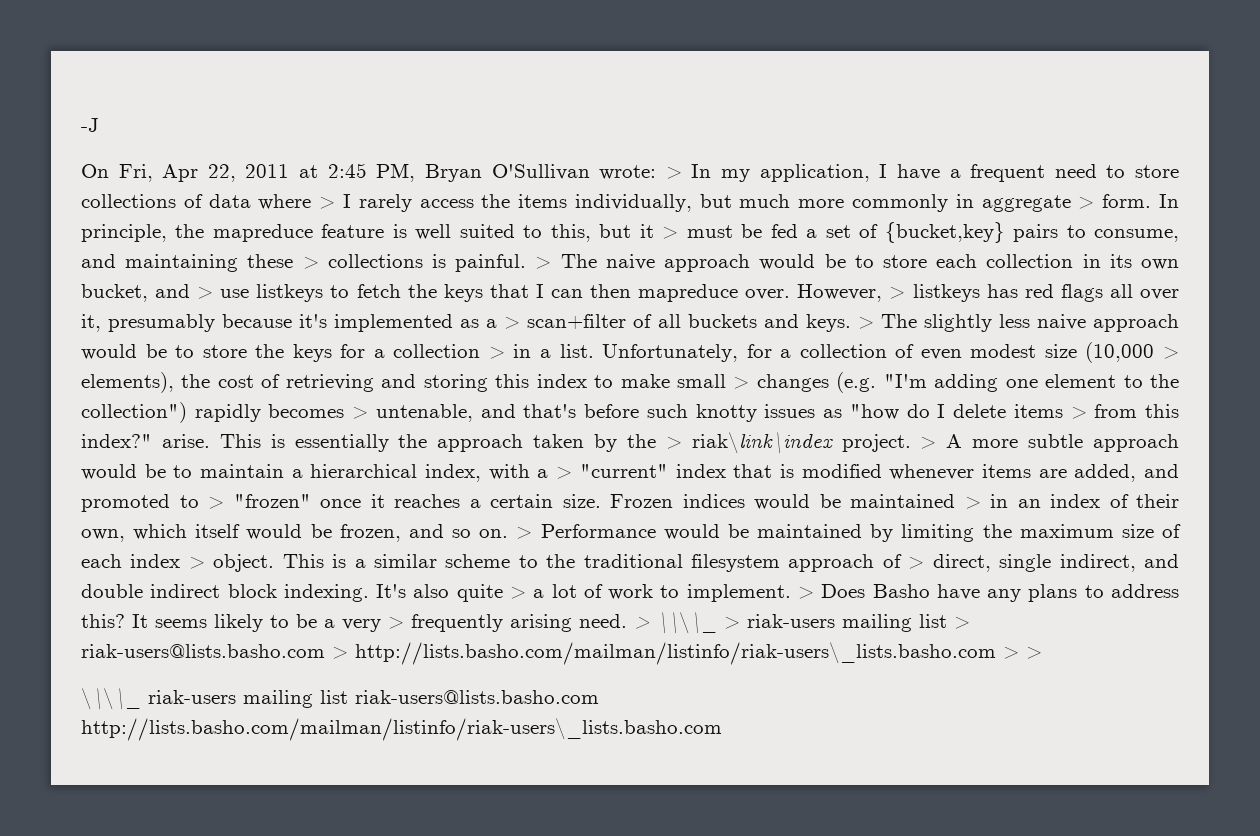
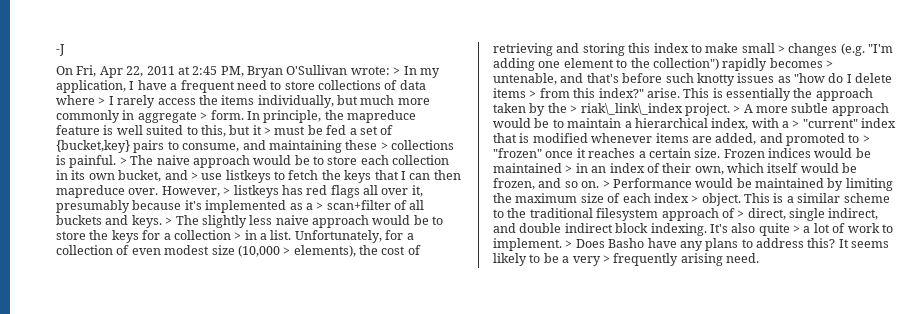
[691,432,833,454] riak\link\index -> [580,103,683,115] riak\_link\_index
[634,612,970,634] [81,642,1042,665] [81,688,599,710] [81,718,722,741] > \\\\_ > riak-users mailing list > riak-users@lists.basho.com > http://lists.basho.com/mailman/listinfo/riak-users\_lists.basho.com > > // \\\\_ riak-users mailing list riak-users@lists.basho.com http://lists.basho.com/mailman/listinfo/riak-users\_lists.basho.com -> (759, 258) none

